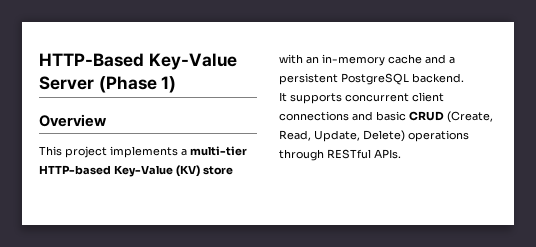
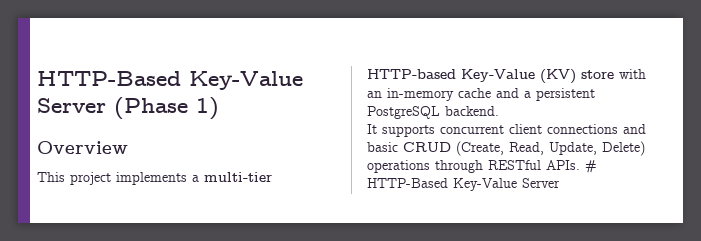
(401, 154) none -> [585,160,597,173] [367,178,560,191] # HTTP-Based Key-Value Server

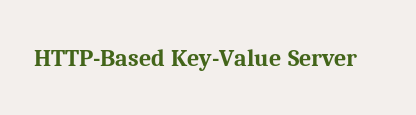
[37,71,303,90] [37,97,219,120] [37,141,128,154] [37,172,272,185] [367,69,646,84] [367,88,595,101] [367,106,499,119] [367,124,646,137] [367,141,645,156] [367,160,597,173] [367,178,560,191] HTTP-Based Key-Value Server (Phase 1) // Overview // This project implements a multi-tier HTTP-based Key-Value (KV) store with an in-memory cache and a persistent PostgreSQL backend. // It supports concurrent client connections and basic CRUD (Create, Read, Update, Delete) operations through RESTful APIs. # HTTP-Based Key-Value Server -> [34,49,357,71] HTTP-Based Key-Value Server

